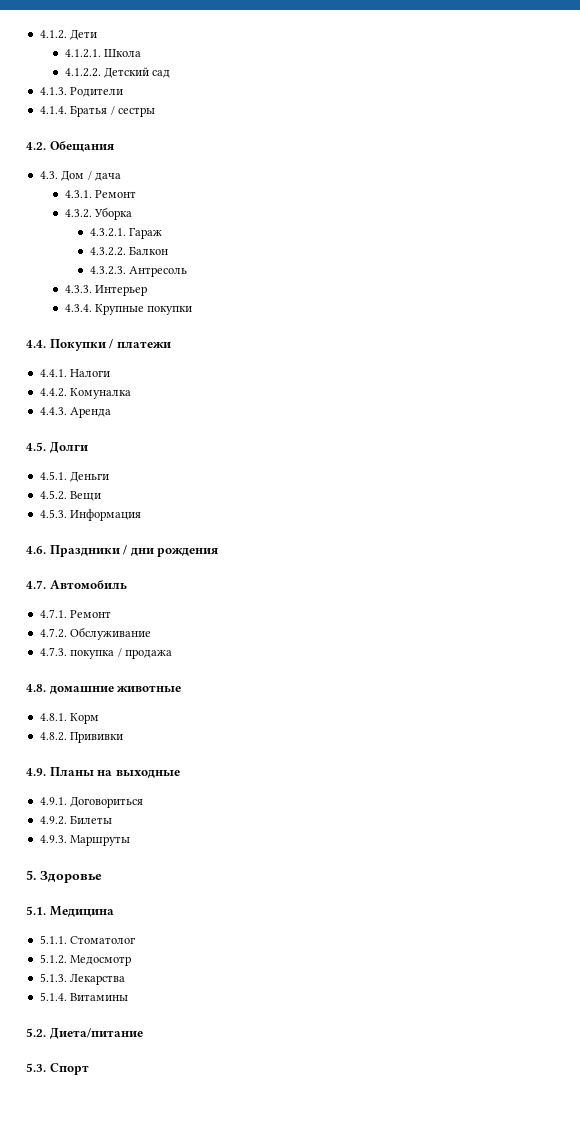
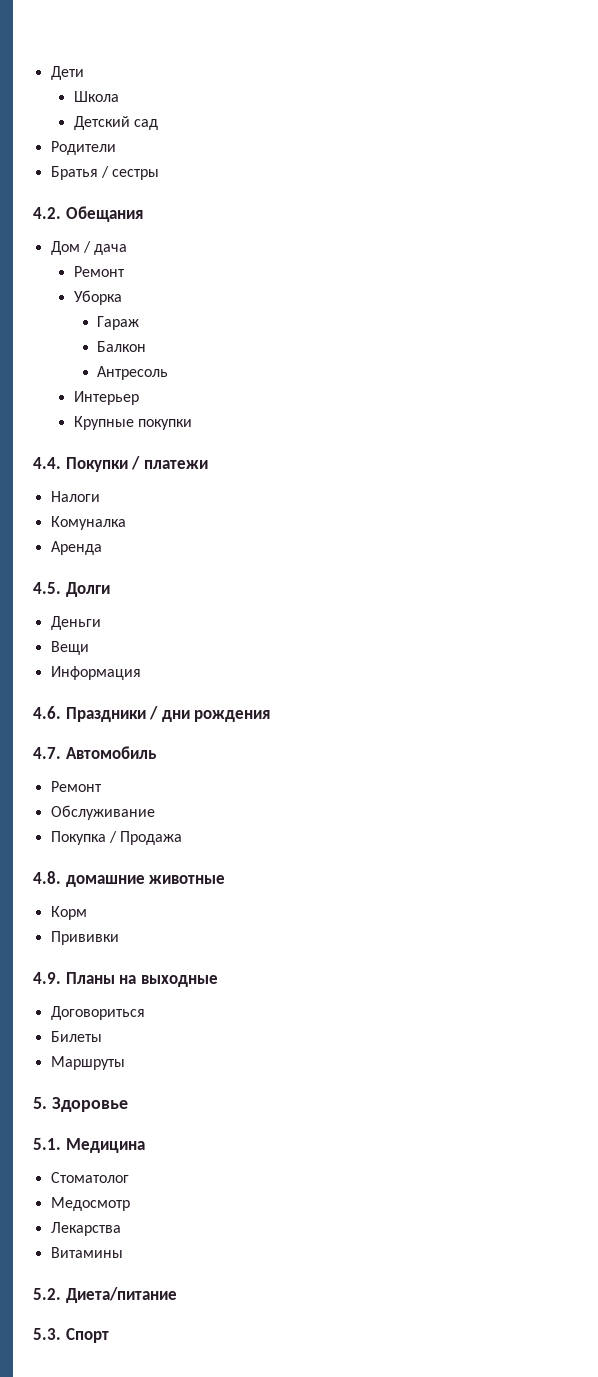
[39,30,67,39] 4.1.2. -> (50, 73) none
[64,49,101,58] 4.1.2.1. -> (84, 73) none
[64,68,101,77] 4.1.2.2. -> (119, 96) none
[39,87,67,95] 4.1.3. -> (159, 124) none
[39,106,67,114] 4.1.4. -> (116, 148) none
[39,171,58,179] 4.3. -> (143, 214) none
[64,190,137,198] [64,209,92,218] 4.3.1. Ремонт // 4.3.2. -> [73,266,125,277] Ремонт //
[89,228,126,237] 4.3.2.1. -> (122, 297) none
[89,247,126,256] 4.3.2.2. -> (140, 323) none
[89,266,126,275] 4.3.2.3. -> (147, 346) none
[64,285,92,293] 4.3.3. -> (169, 373) none
[64,304,92,312] 4.3.4. -> (139, 398) none
[39,369,67,377] 4.4.1. -> (208, 464) none
[39,388,67,397] 4.4.2. -> (100, 496) none
[39,407,67,415] 4.4.3. -> (126, 523) none
[39,471,67,480] 4.5.1. -> (110, 589) none
[39,490,67,500] 4.5.2. -> (101, 623) none
[39,509,67,518] 4.5.3. -> (89, 648) none
[39,609,112,618] [39,628,67,638] 4.7.1. Ремонт // 4.7.2. -> [50,781,102,792] Ремонт //
[39,647,172,659] 4.7.3. покупка / продажа -> [50,831,183,845] Покупка / Продажа
[39,713,67,721] 4.8.1. -> (226, 879) none
[39,732,67,741] 4.8.2. -> (87, 913) none
[39,797,67,805] 4.9.1. -> (218, 981) none
[39,816,67,825] 4.9.2. -> (145, 1013) none
[39,835,67,843] 4.9.3. -> (102, 1036) none
[39,935,67,944] 5.1.1. -> (145, 1145) none
[39,954,67,964] 5.1.2. -> (129, 1177) none
[39,973,67,982] 5.1.3. -> (130, 1204) none
[39,992,67,1001] 5.1.4. -> (121, 1229) none

